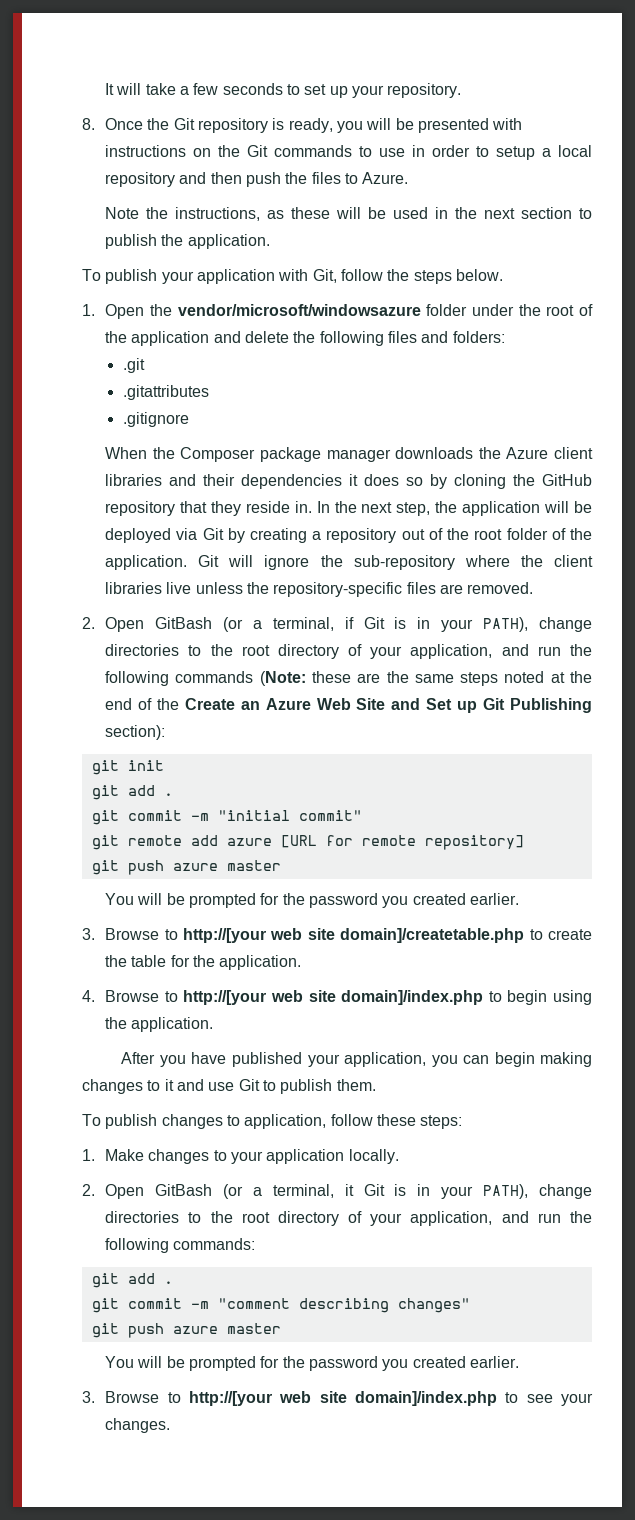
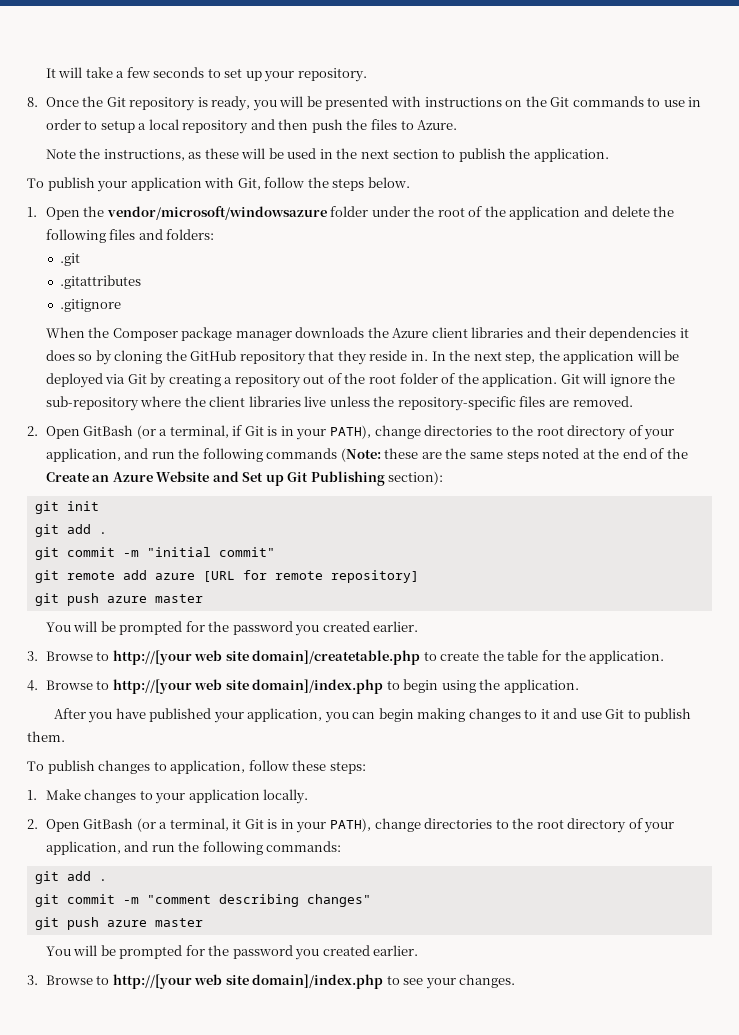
[316,698,386,710] Web Site -> [156,471,210,482] Website

